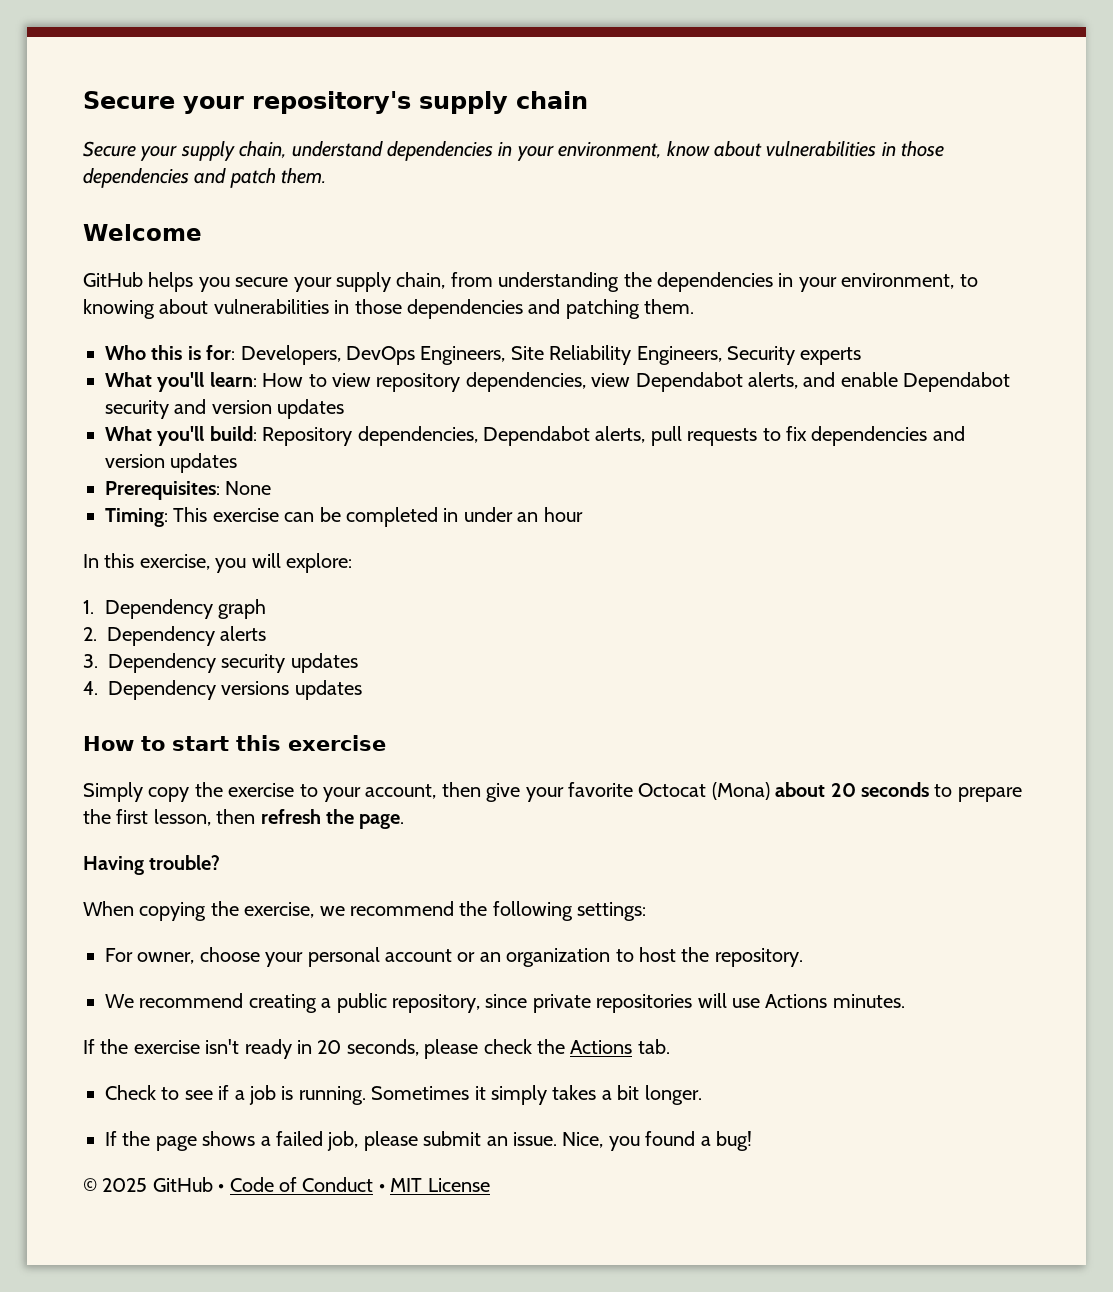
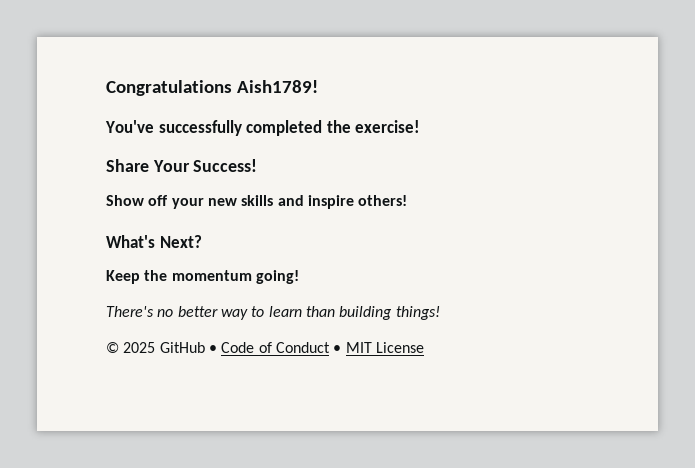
[83,91,588,114] [83,141,945,161] [83,168,327,188] [83,224,202,241] [83,272,978,292] [83,299,695,319] [105,345,862,365] [105,372,1011,392] [105,399,345,419] [105,426,965,446] [105,453,238,473] [105,481,272,500] [105,507,583,527] [83,553,352,573] [83,599,267,619] [83,626,267,646] [83,653,358,673] [83,680,362,700] [83,735,386,751] [83,782,1022,802] [83,809,405,829] [83,855,221,875] [83,901,647,921] [105,947,803,967] [105,993,905,1013] [83,1039,670,1059] [105,1085,702,1105] [105,1131,752,1151] Secure your repository's supply chain // Secure your supply chain, understand dependencies in your environment, know about vulnerabilities in those dependencies and patch them. // Welcome // GitHub helps you secure your supply chain, from understanding the dependencies in your environment, to knowing about vulnerabilities in those dependencies and patching them. // Who this is for: Developers, DevOps Engineers, Site Reliability Engineers, Security experts // What you'll learn: How to view repository dependencies, view Dependabot alerts, and enable Dependabot security and version updates // What you'll build: Repository dependencies, Dependabot alerts, pull requests to fix dependencies and version updates // Prerequisites: None // Timing: This exercise can be completed in under an hour // In this exercise, you will explore: // 1. Dependency graph // 2. Dependency alerts // 3. Dependency security updates // 4. Dependency versions updates // How to start this exercise // Simply copy the exercise to your account, then give your favorite Octocat (Mona) about 20 seconds to prepare the first lesson, then refresh the page. // Having trouble? // When copying the exercise, we recommend the following settings: // For owner, choose your personal account or an organization to host the repository. // We recommend creating a public repository, since private repositories will use Actions minutes. // If the exercise isn't ready in 20 seconds, please check the Actions tab. // Check to see if a job is running. Sometimes it simply takes a bit longer. // If the page shows a failed job, please submit an issue. Nice, you found a bug! -> [106,80,318,96] [105,120,421,136] [106,159,258,172] [106,195,408,209] [106,235,202,248] [106,270,299,284] [106,306,440,320] Congratulations Aish1789! // You've successfully completed the exercise! // Share Your Success! // Show off your new skills and inspire others! // What's Next? // Keep the momentum going! // There's no better way to learn than building things!

